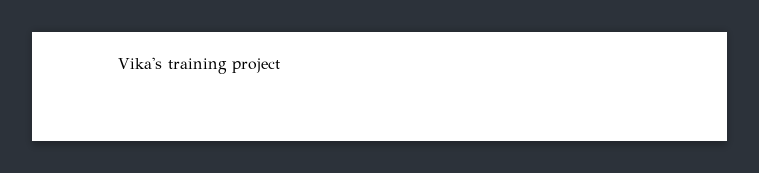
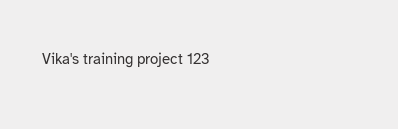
(280, 65) none -> [187,53,210,64] 123

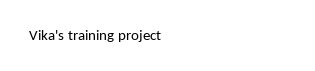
[187,53,210,64] 123 -> (161, 36) none

